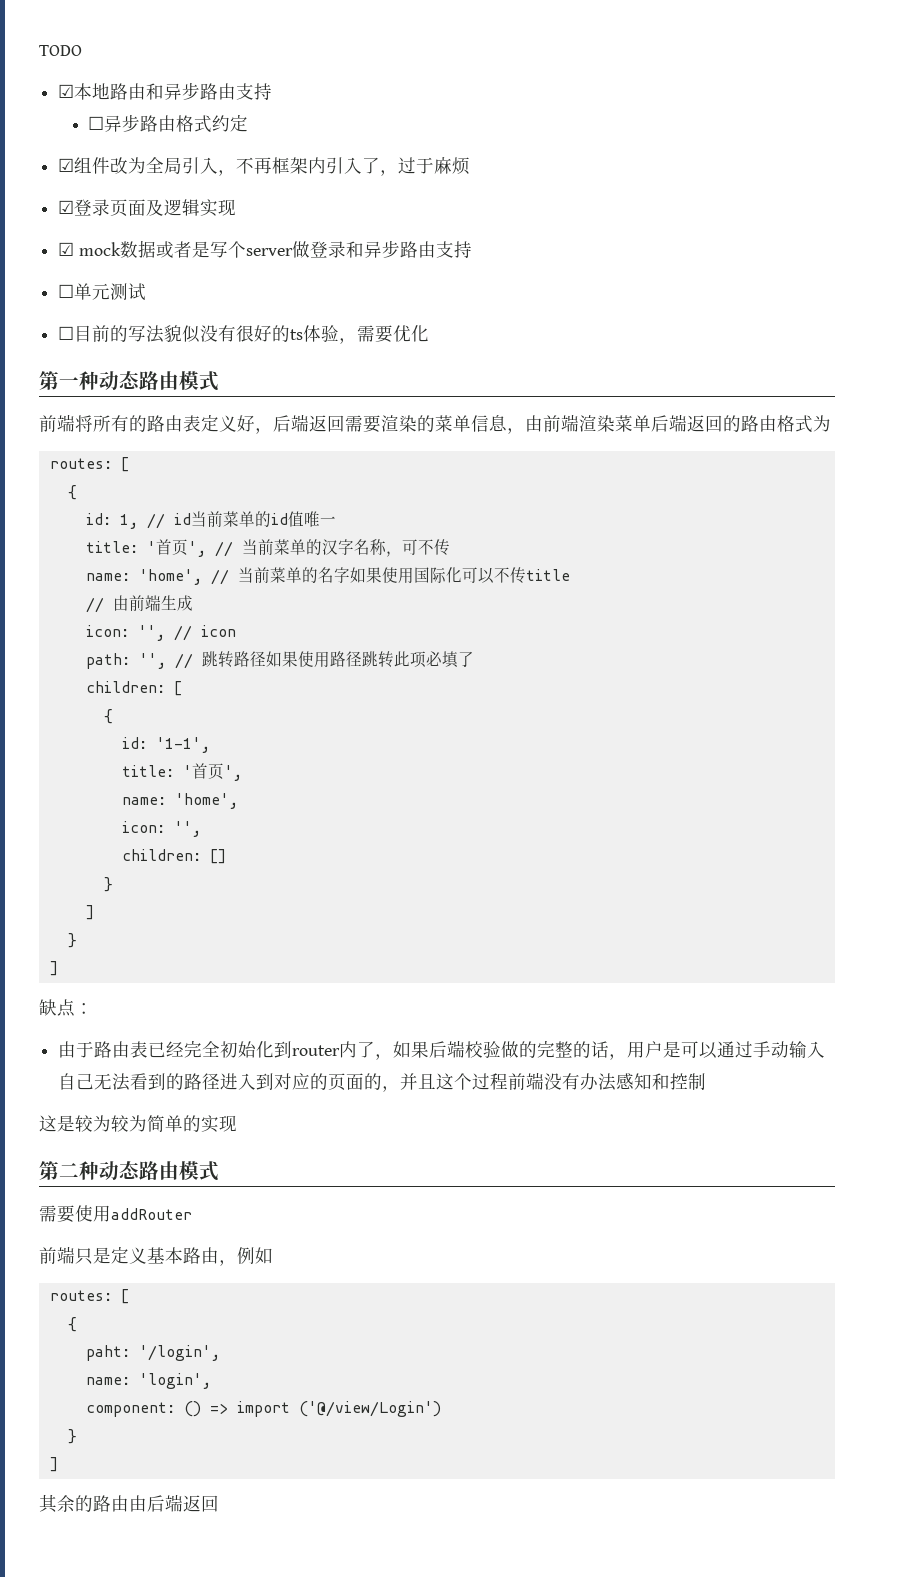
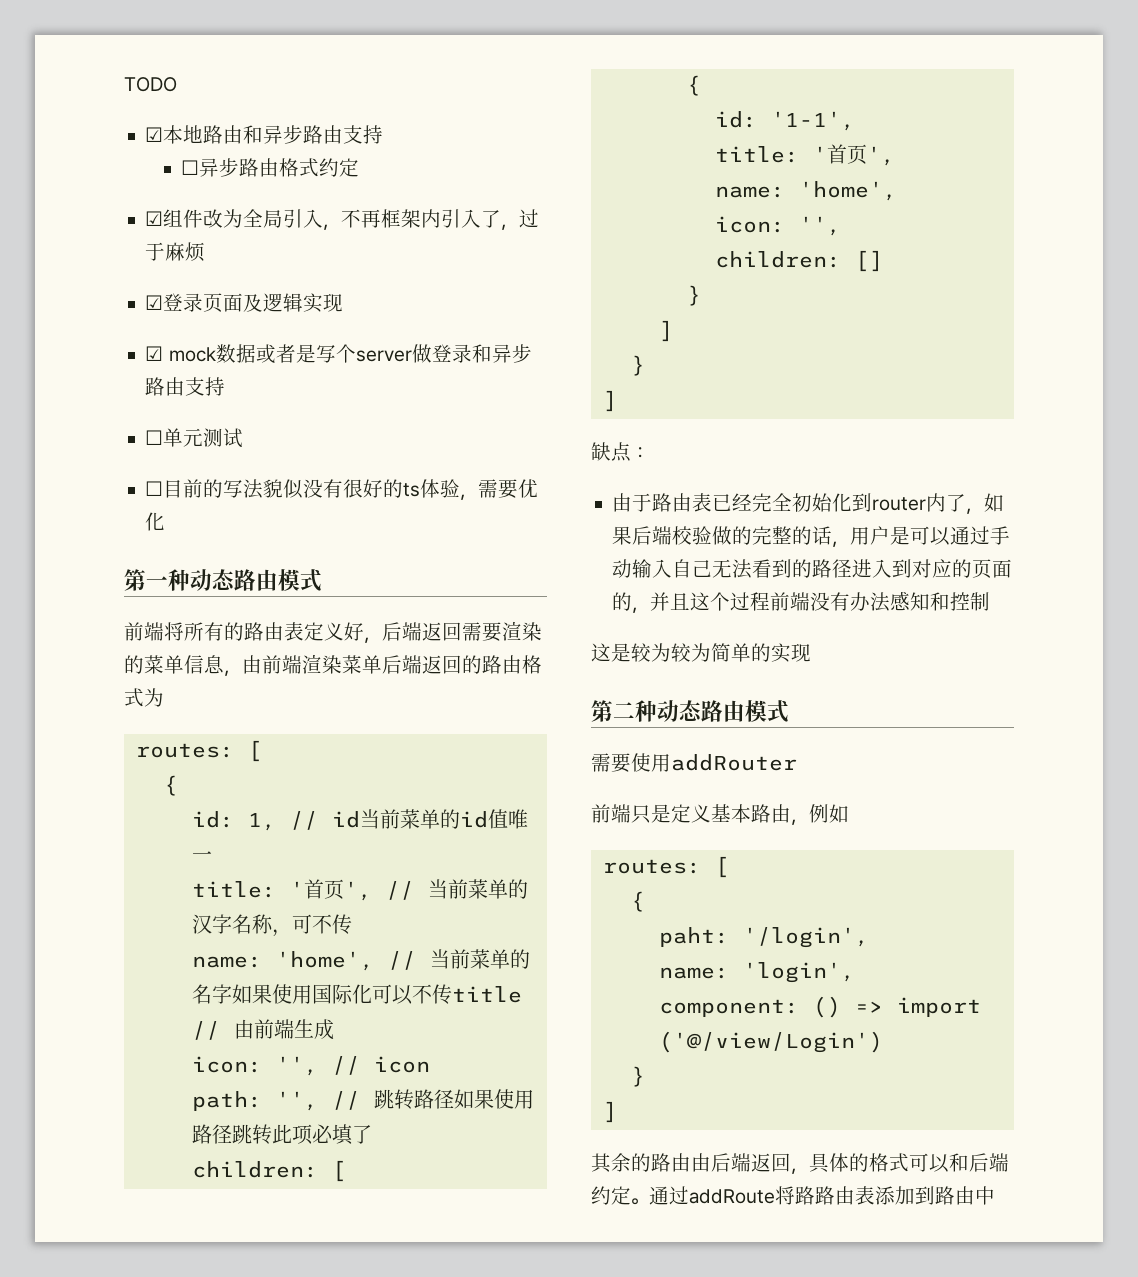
(219, 1503) none -> [791,1153,1009,1174] [591,1186,995,1205] ，具体的格式可以和后端约定。通过addRoute将路路由表添加到路由中

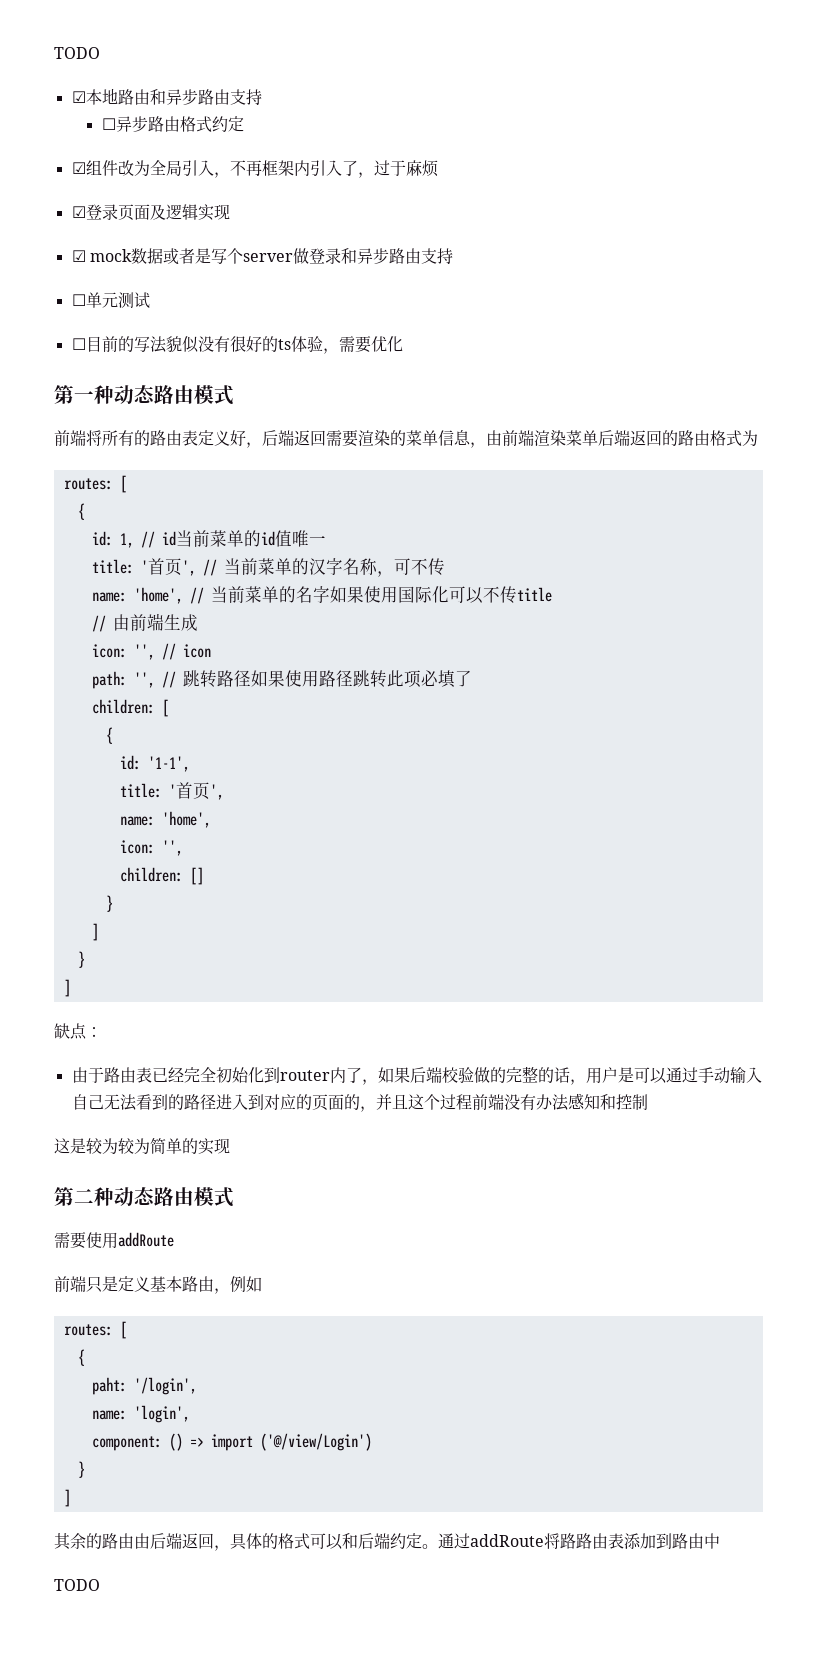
[671,754,797,771] addRouter -> [118,1232,174,1247] addRoute
(995, 1195) none -> [54,1579,100,1591] // TODO

